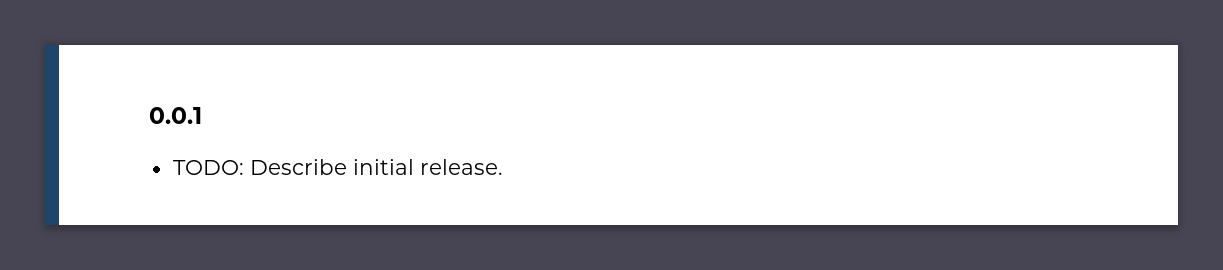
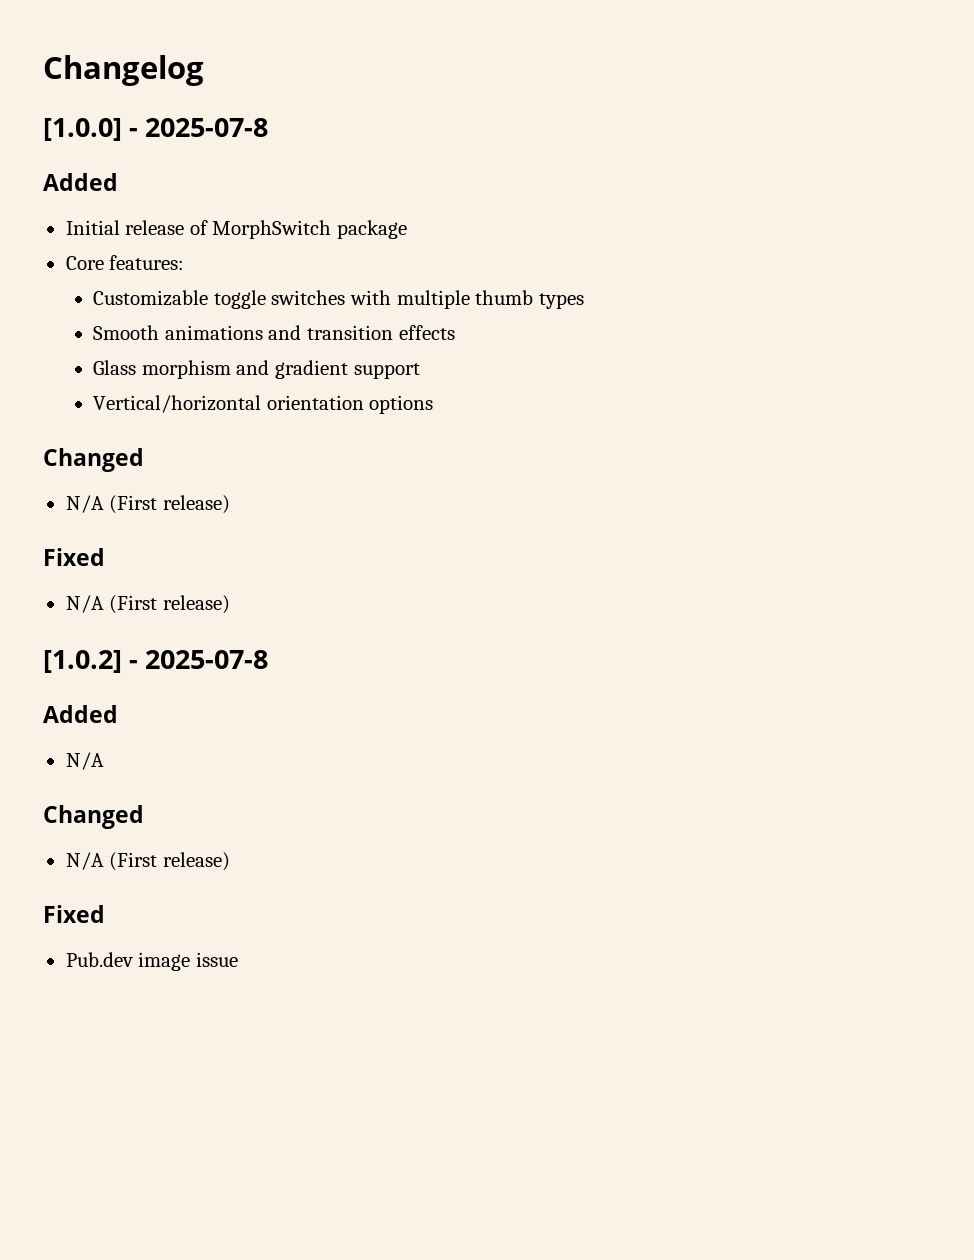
[149,107,202,124] [172,159,503,175] 0.0.1 // TODO: Describe initial release. -> [43,55,204,86] [43,118,269,141] [43,173,118,191] [65,220,407,239] [65,255,185,270] [93,290,584,309] [93,325,455,340] [93,360,420,379] [93,395,434,414] [43,448,144,472] [65,495,230,514] [43,548,105,566] [65,595,230,614] [43,650,269,673] [43,705,118,723] [65,752,104,770] [43,805,144,829] [65,852,230,871] [43,905,105,923] [65,952,238,971] Changelog // [1.0.0] - 2025-07-8 // Added // Initial release of MorphSwitch package // Core features: // Customizable toggle switches with multiple thumb types // Smooth animations and transition effects // Glass morphism and gradient support // Vertical/horizontal orientation options // Changed // N/A (First release) // Fixed // N/A (First release) // [1.0.2] - 2025-07-8 // Added // N/A // Changed // N/A (First release) // Fixed // Pub.dev image issue

